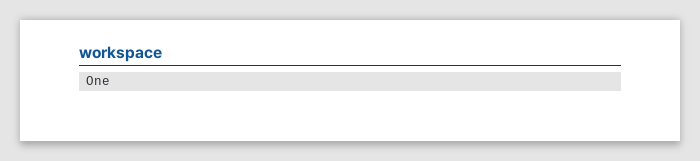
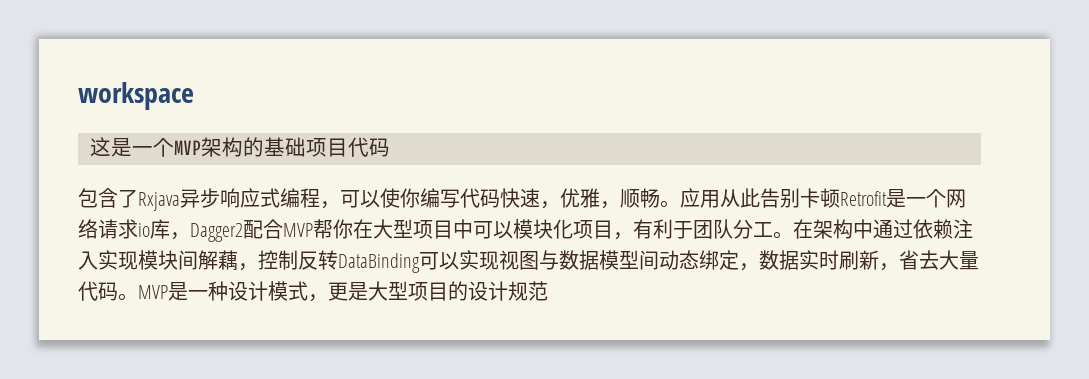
[85,76,110,85] One -> [90,137,390,157] [78,188,966,211] [78,219,973,242] [78,250,979,273] [78,281,548,302] 这是一个MVP架构的基础项目代码 // 包含了Rxjava异步响应式编程，可以使你编写代码快速，优雅，顺畅。应用从此告别卡顿Retrofit是一个网络请求io库，Dagger2配合MVP帮你在大型项目中可以模块化项目，有利于团队分工。在架构中通过依赖注入实现模块间解藕，控制反转DataBinding可以实现视图与数据模型间动态绑定，数据实时刷新，省去大量代码。MVP是一种设计模式，更是大型项目的设计规范

